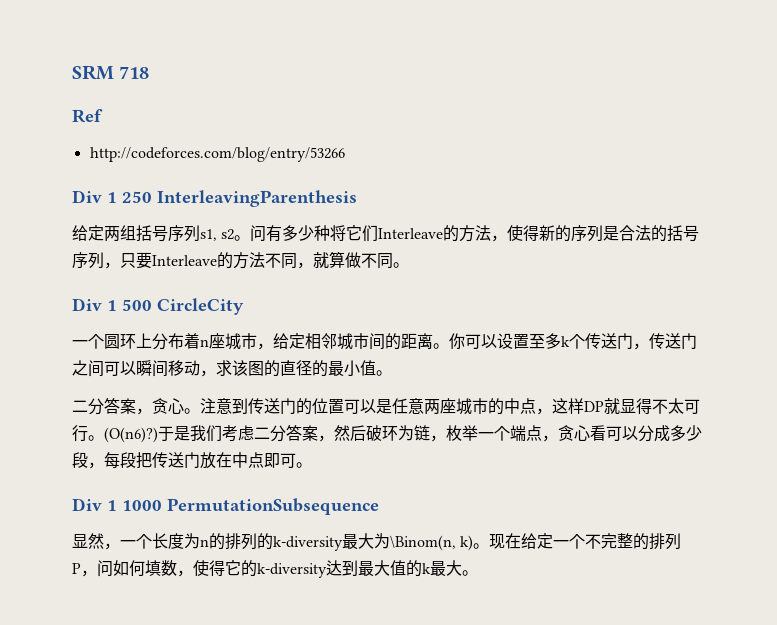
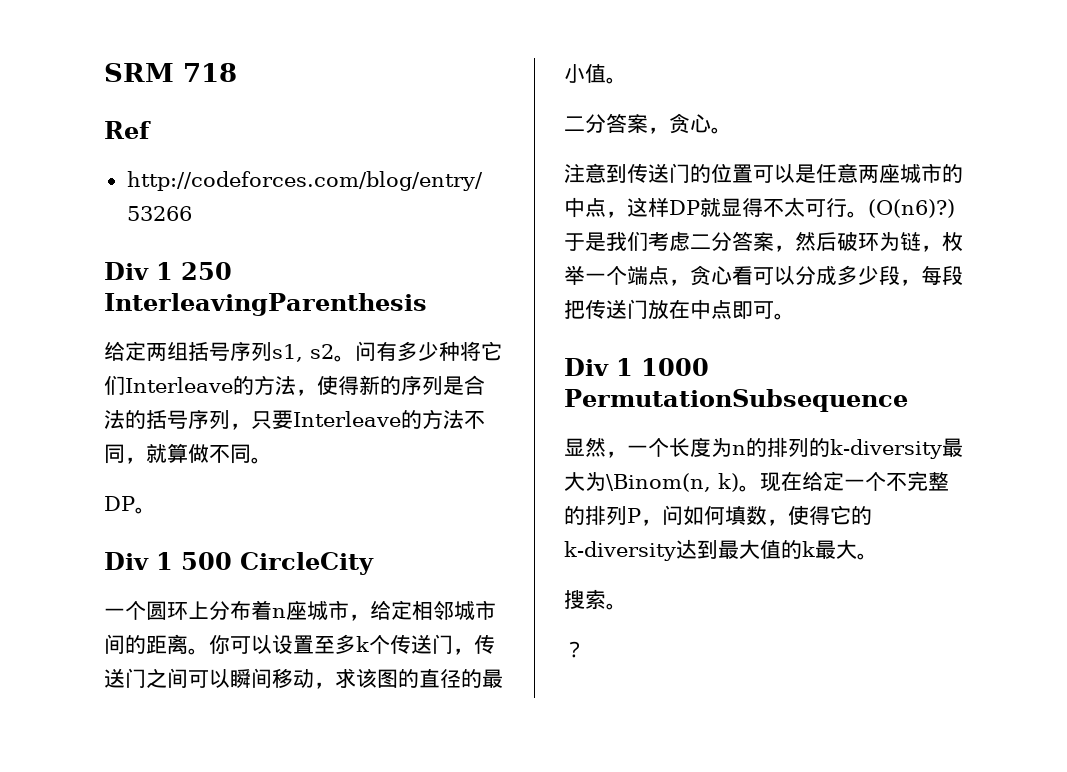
(409, 265) none -> [104,496,156,514] // DP。
(200, 411) none -> (732, 130) //
(478, 573) none -> [564,589,627,610] [564,641,585,658] // 搜索。 // ？

